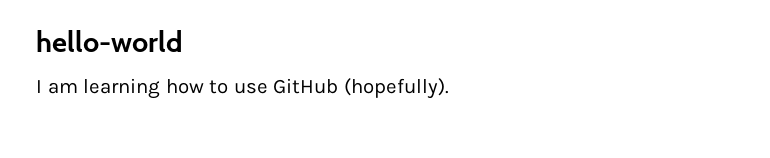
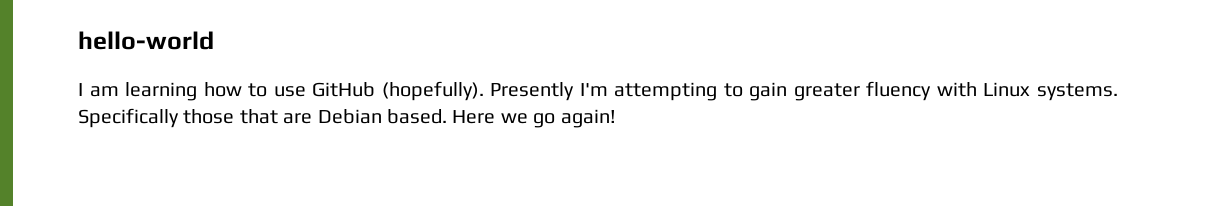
(449, 88) none -> [490,81,1118,101] [78,108,616,128] Presently I'm attempting to gain greater fluency with Linux systems. Specifically those that are Debian based. Here we go again!

